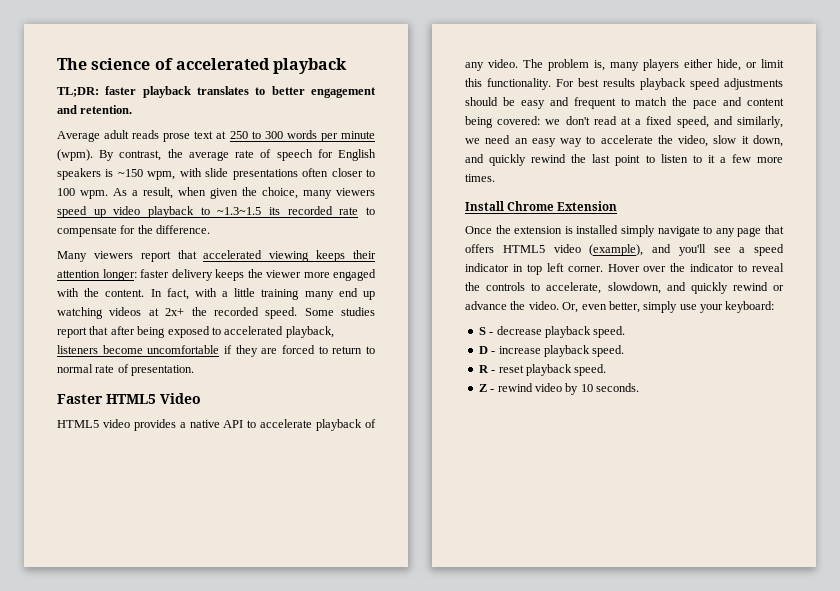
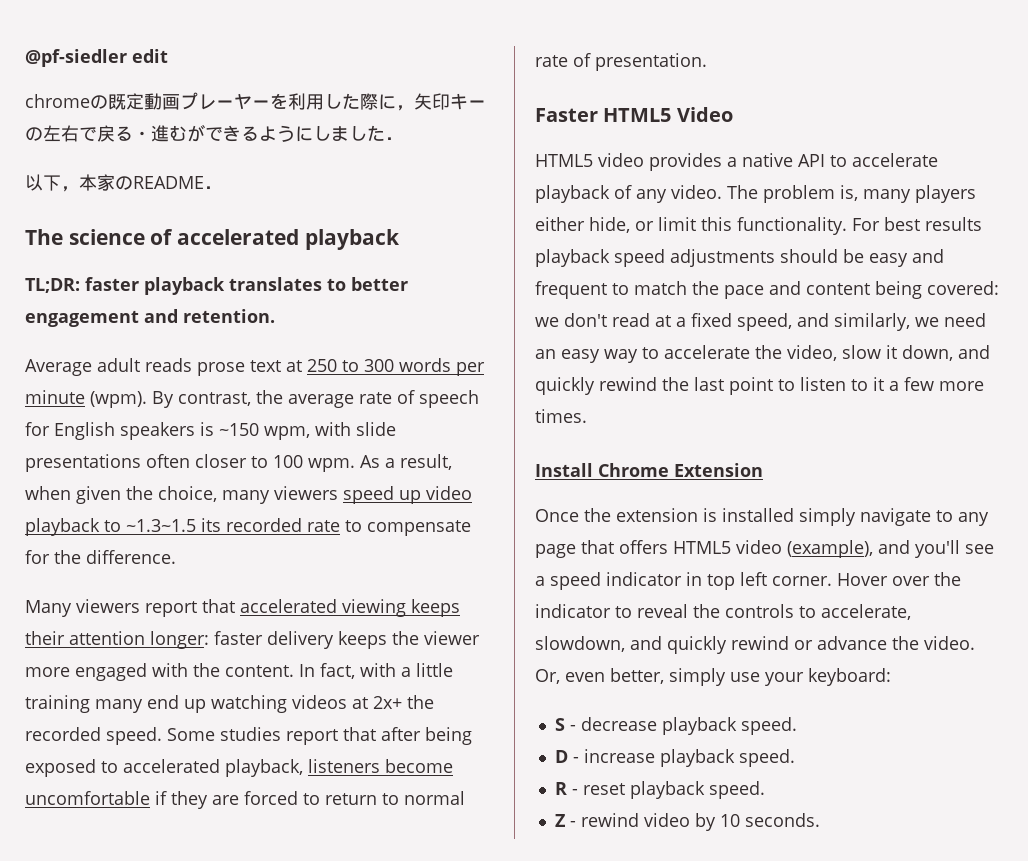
(57, 64) none -> [25,49,168,67] [25,92,486,111] [25,124,403,142] [25,174,222,192] @pf-siedler edit // chromeの既定動画プレーヤーを利用した際に，矢印キーの左右で戻る・進むができるようにしました． // 以下，本家のREADME． //

